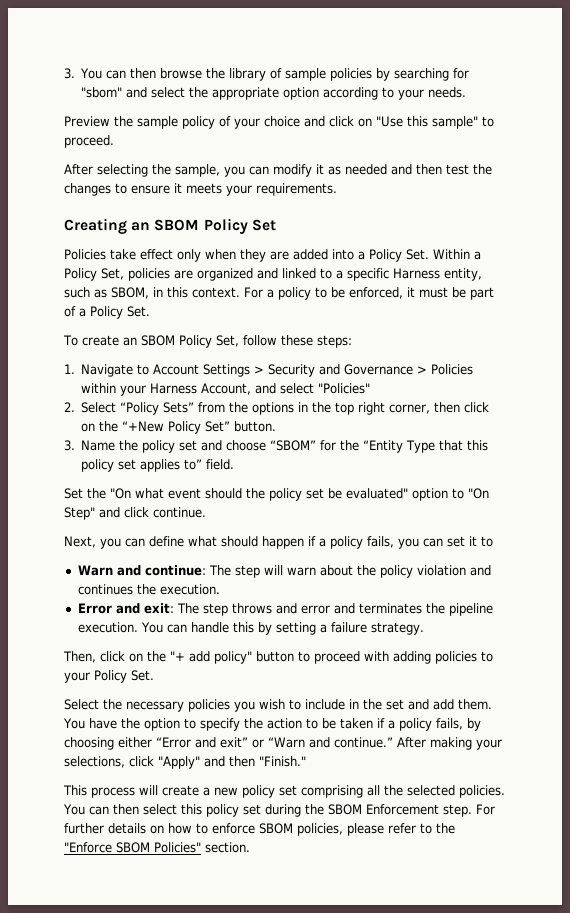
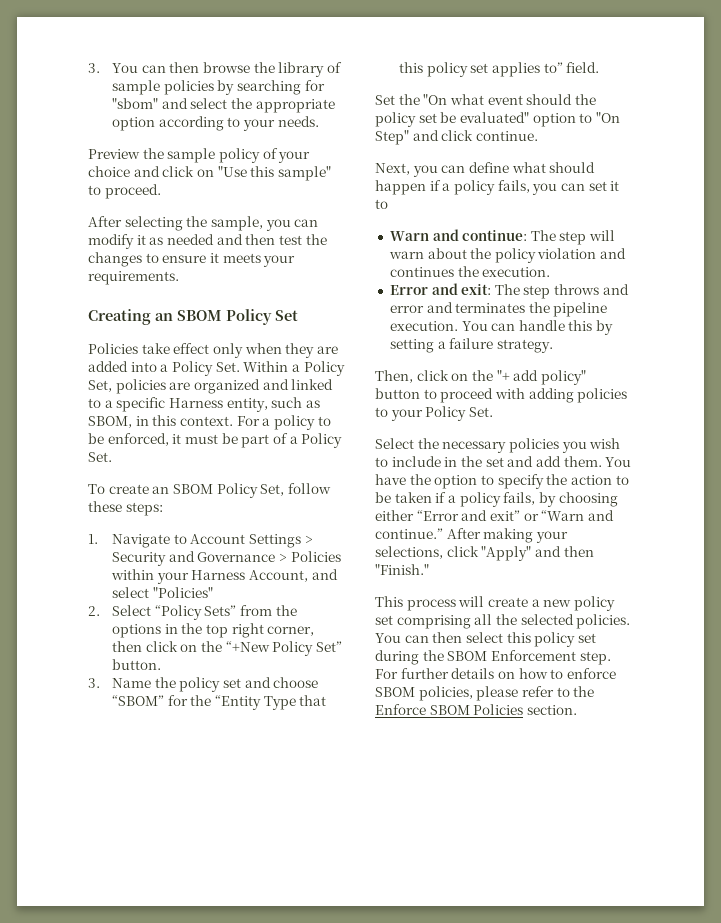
[64,842,201,853] "Enforce SBOM Policies" -> [375,704,524,715] Enforce SBOM Policies

